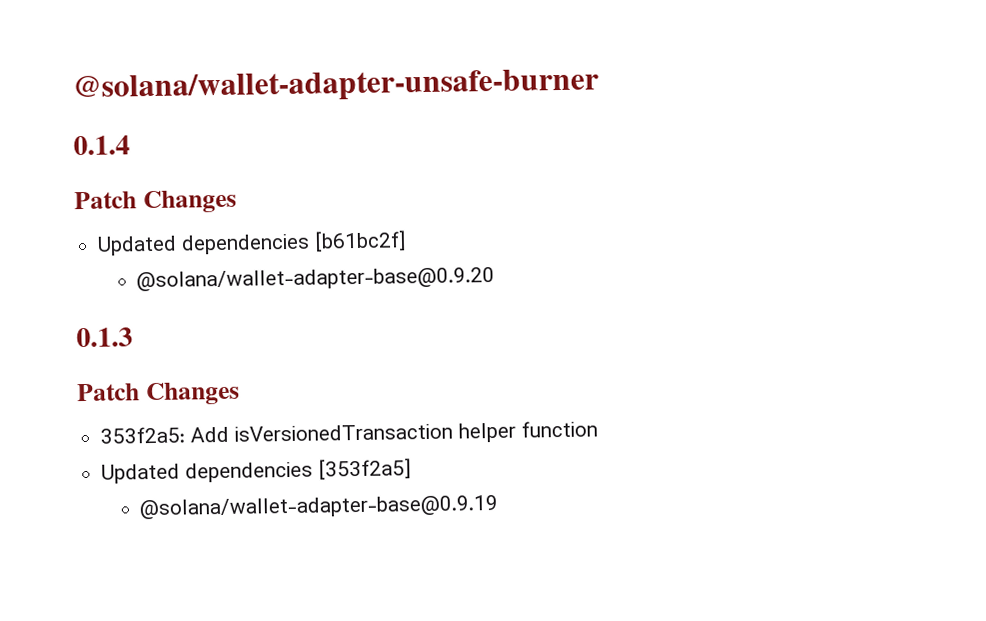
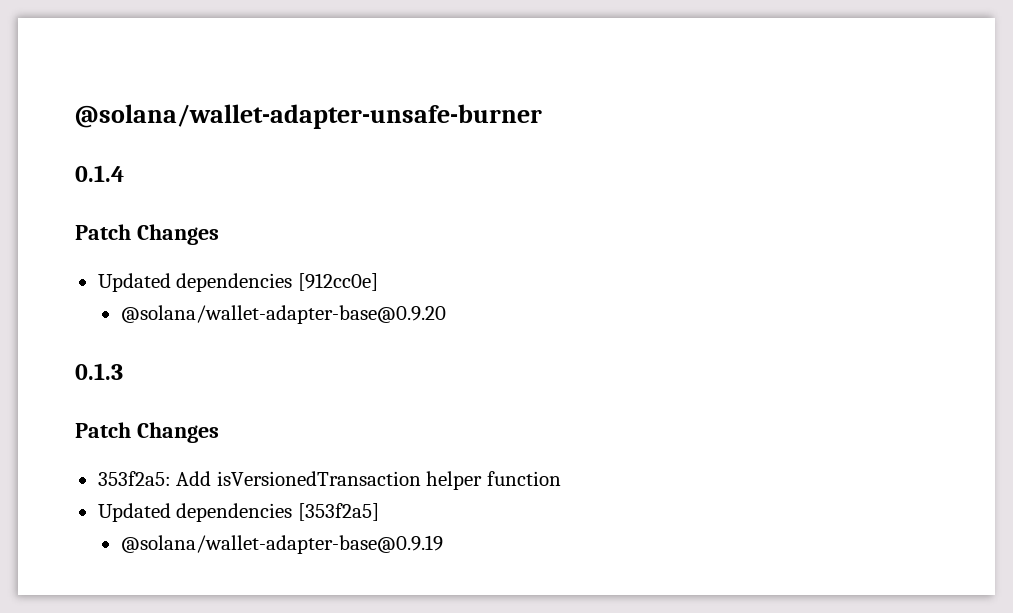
[314,230,408,252] [b61bc2f] -> [297,273,378,291] [912cc0e]

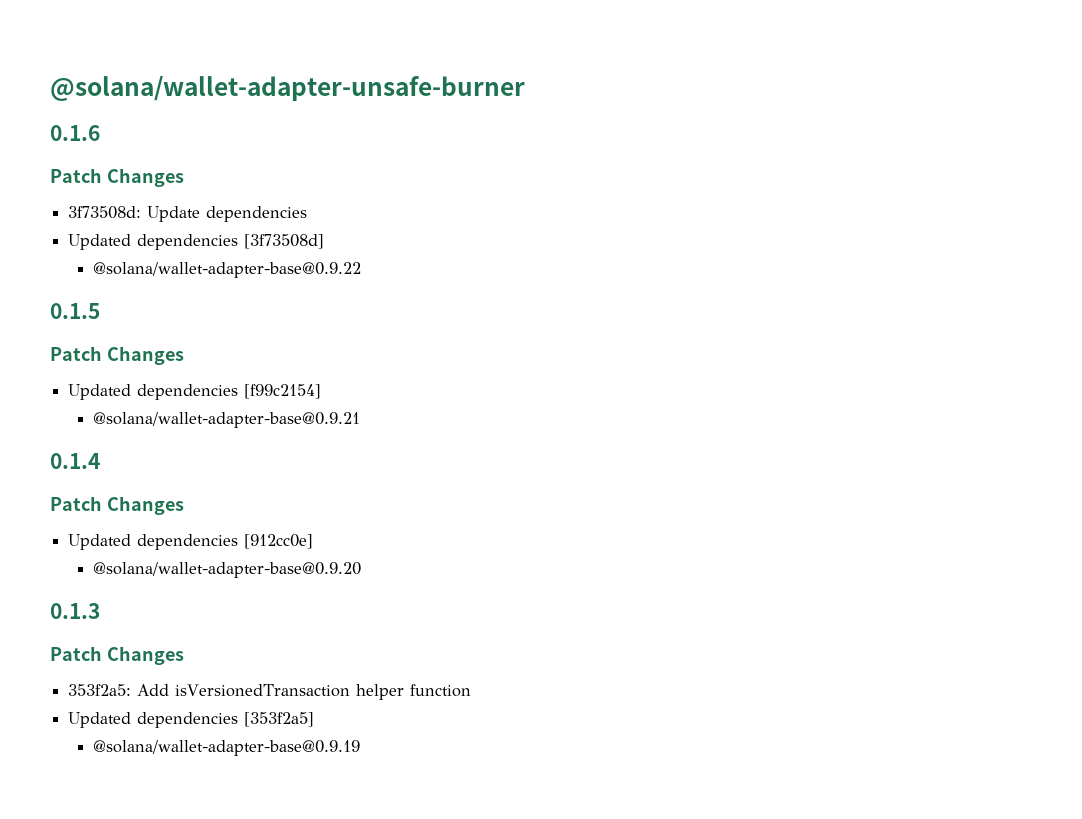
(542, 116) none -> [50,125,100,141] [50,168,184,187] [68,206,308,222] [68,234,325,250] [93,262,362,278] [50,303,100,319] [50,346,184,365] [68,384,322,400] [93,412,361,428] // 0.1.6 // Patch Changes // 3f73508d: Update dependencies // Updated dependencies [3f73508d] // @solana/wallet-adapter-base@0.9.22 // 0.1.5 // Patch Changes // Updated dependencies [f99c2154] // @solana/wallet-adapter-base@0.9.21

